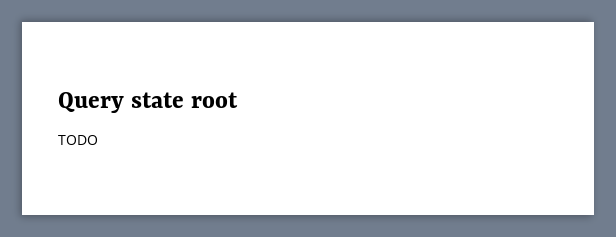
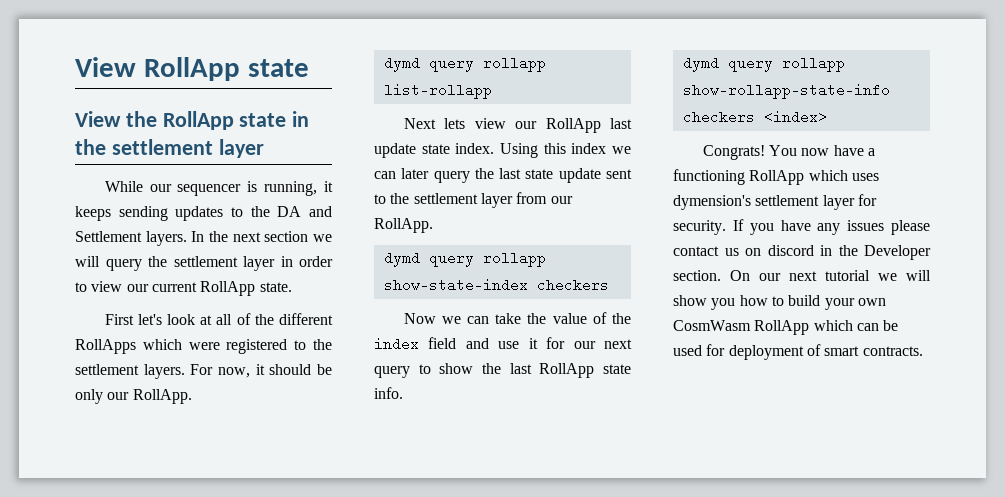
[58,92,239,113] [58,135,98,145] Query state root // TODO -> [75,57,309,81] [75,111,310,130] [75,139,264,158] [104,181,333,196] [75,206,332,221] [75,231,332,246] [75,256,333,271] [75,281,292,296] [104,313,333,325] [75,339,332,354] [75,364,332,379] [75,389,192,404] [383,56,546,72] [383,83,492,99] [403,118,632,133] [374,143,631,158] [374,168,632,183] [374,192,573,208] [374,218,433,233] [383,251,546,267] [383,278,609,292] [403,312,631,324] [374,337,632,351] [374,363,631,378] [374,387,403,399] [682,56,845,72] [682,83,890,99] [682,110,827,124] [702,145,875,160] [673,169,879,185] [673,194,877,210] [673,219,930,235] [673,245,931,260] [673,270,931,281] [673,295,886,310] [673,320,899,335] [673,344,923,360] View RollApp state // View the RollApp state in the settlement layer // While our sequencer is running, it keeps sending updates to the DA and Settlement layers. In the next section we will query the settlement layer in order to view our current RollApp state. // First let's look at all of the different RollApps which were registered to the settlement layers. For now, it should be only our RollApp. // dymd query rollapp list-rollapp // Next lets view our RollApp last update state index. Using this index we can later query the last state update sent to the settlement layer from our RollApp. // dymd query rollapp show-state-index checkers // Now we can take the value of the index field and use it for our next query to show the last RollApp state info. // dymd query rollapp show-rollapp-state-info checkers <index> // Congrats! You now have a functioning RollApp which uses dymension's settlement layer for security. If you have any issues please contact us on discord in the Developer section. On our next tutorial we will show you how to build your own CosmWasm RollApp which can be used for deployment of smart contracts.

